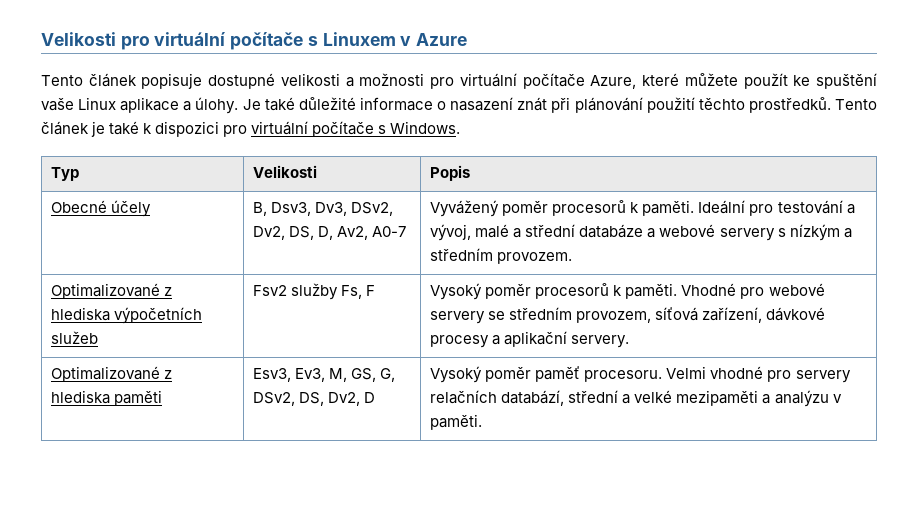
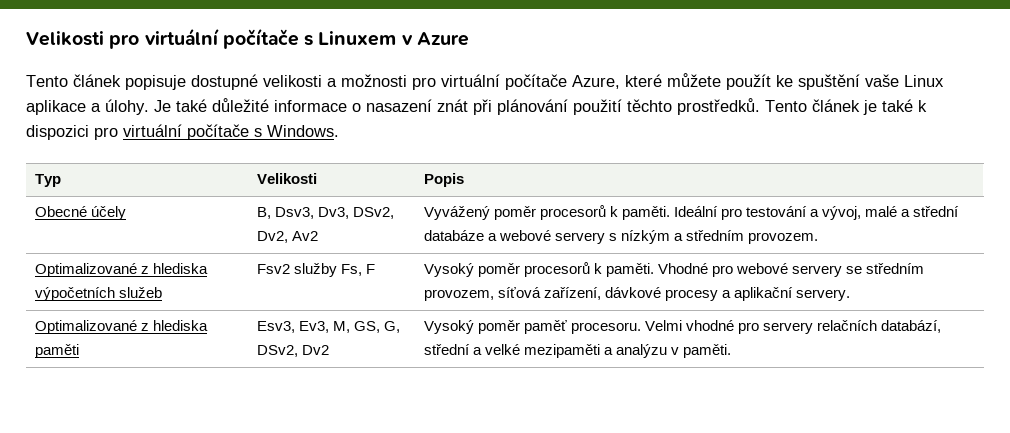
[289,226,407,240] DS, D, Av2, A0-7 -> [291,231,318,241] Av2
[299,392,376,406] DS, Dv2, D -> [301,345,329,355] Dv2

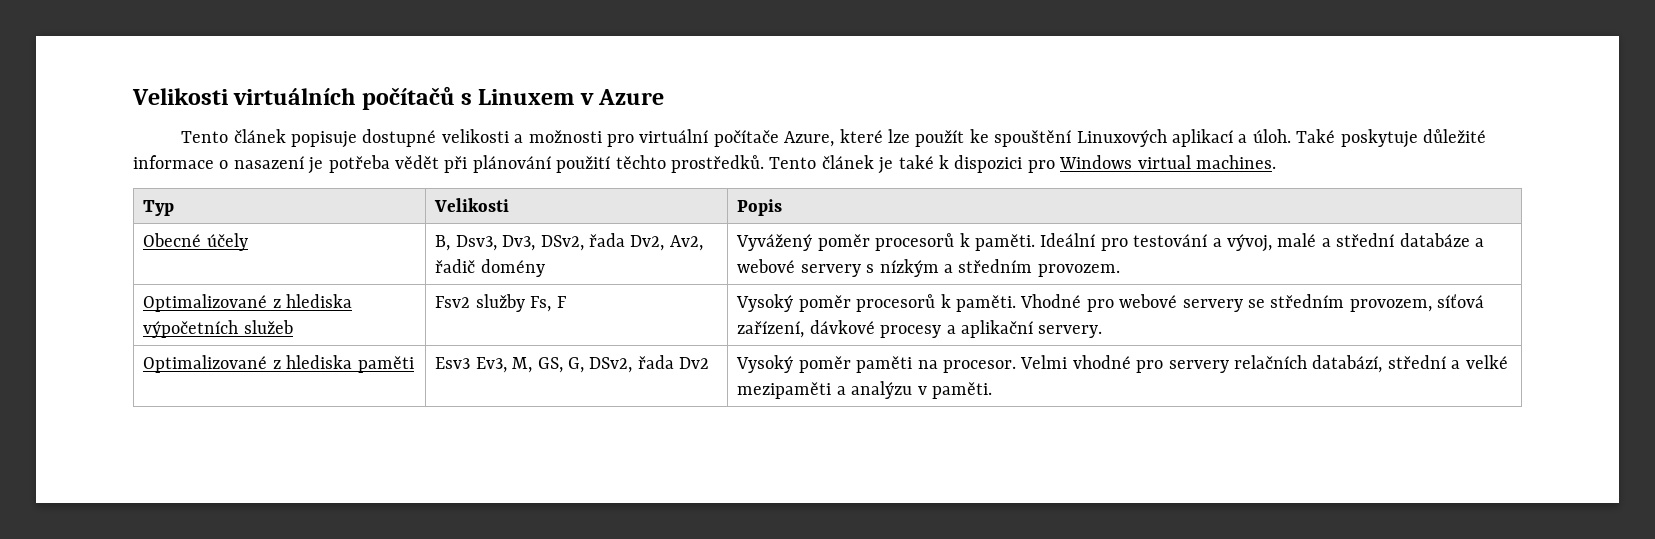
[26,28,299,49] Velikosti pro virtuální počítače -> [132,86,455,110] Velikosti virtuálních počítačů
[667,73,721,87] můžete -> [887,129,910,143] lze
[798,74,944,90] [26,99,207,115] spuštění vaše Linux aplikace a úlohy. Je také -> [994,129,1418,148] spouštění Linuxových aplikací a úloh. Také poskytuje
[437,99,468,112] znát -> [308,155,439,174] je potřeba vědět
[123,124,339,140] virtuální počítače s Windows. -> [1059,155,1276,169] Windows virtual machines.
[256,231,318,243] Dv2, Av2 -> [589,233,703,251] [435,259,545,277] řada Dv2, Av2, řadič domény
[256,321,295,333] Esv3, -> [435,357,471,369] Esv3
(298, 351) none -> [637,355,674,369] řada
[523,320,641,334] paměť procesoru. -> [856,356,1017,373] paměti na procesor.

